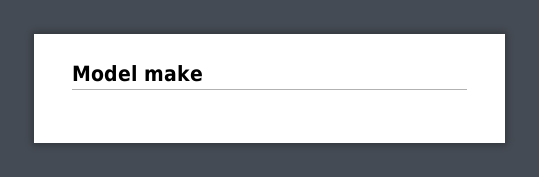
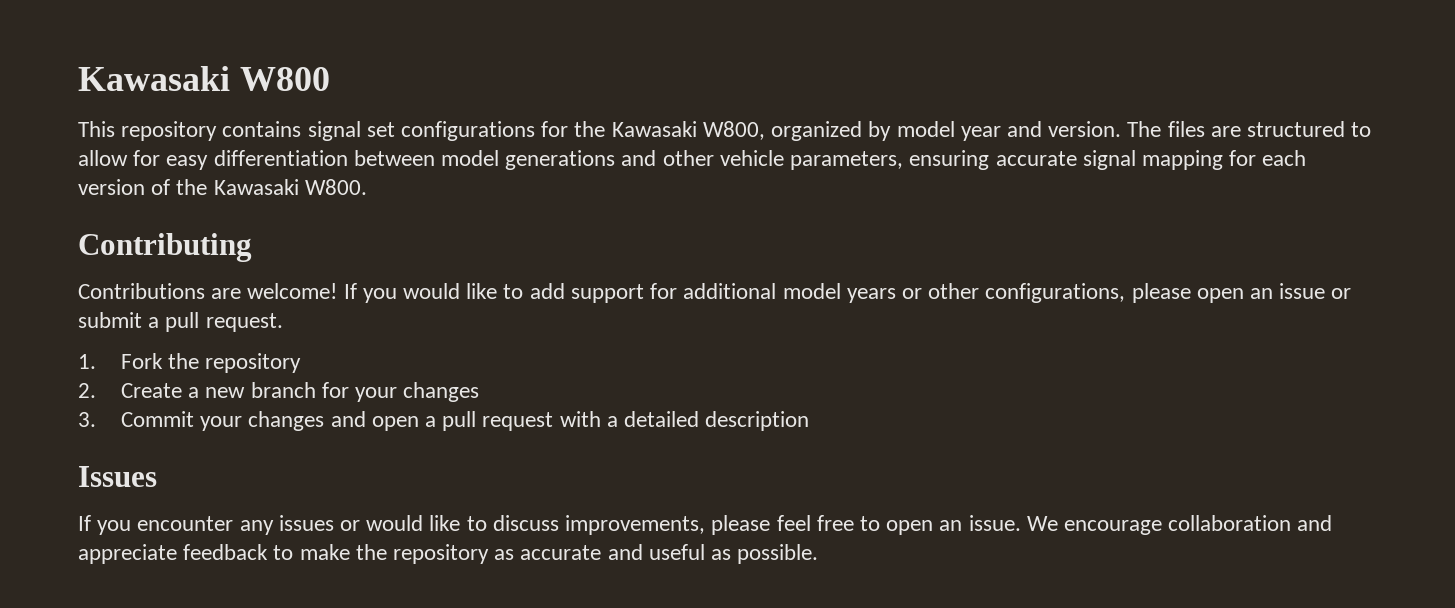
[72,65,203,82] Model make -> [78,66,330,91] [78,121,1372,141] [78,150,1307,170] [78,179,367,195] [78,233,252,262] [78,283,1352,303] [78,312,283,332] [78,353,302,373] [78,382,480,402] [78,411,810,431] [78,466,157,487] [78,515,1333,535] [78,544,819,564] Kawasaki W800 // This repository contains signal set configurations for the Kawasaki W800, organized by model year and version. The files are structured to allow for easy differentiation between model generations and other vehicle parameters, ensuring accurate signal mapping for each version of the Kawasaki W800. // Contributing // Contributions are welcome! If you would like to add support for additional model years or other configurations, please open an issue or submit a pull request. // 1. Fork the repository // 2. Create a new branch for your changes // 3. Commit your changes and open a pull request with a detailed description // Issues // If you encounter any issues or would like to discuss improvements, please feel free to open an issue. We encourage collaboration and appreciate feedback to make the repository as accurate and useful as possible.

